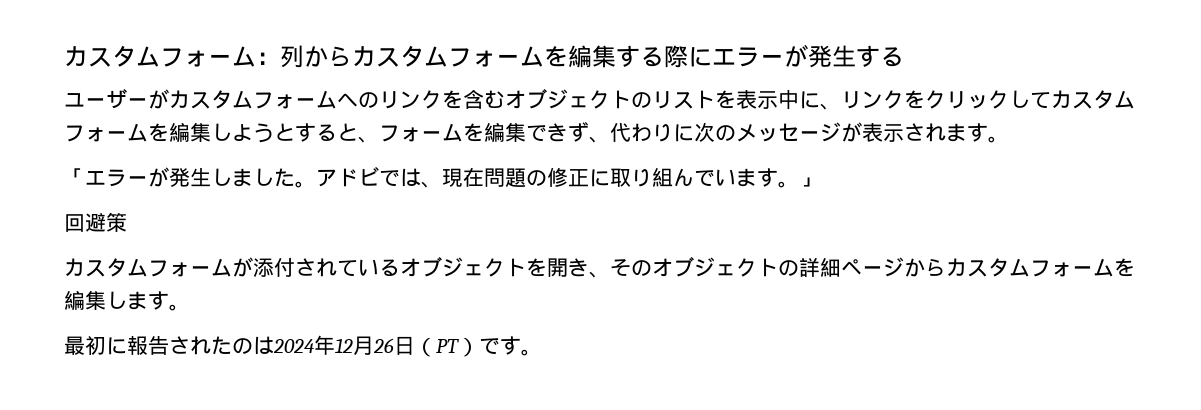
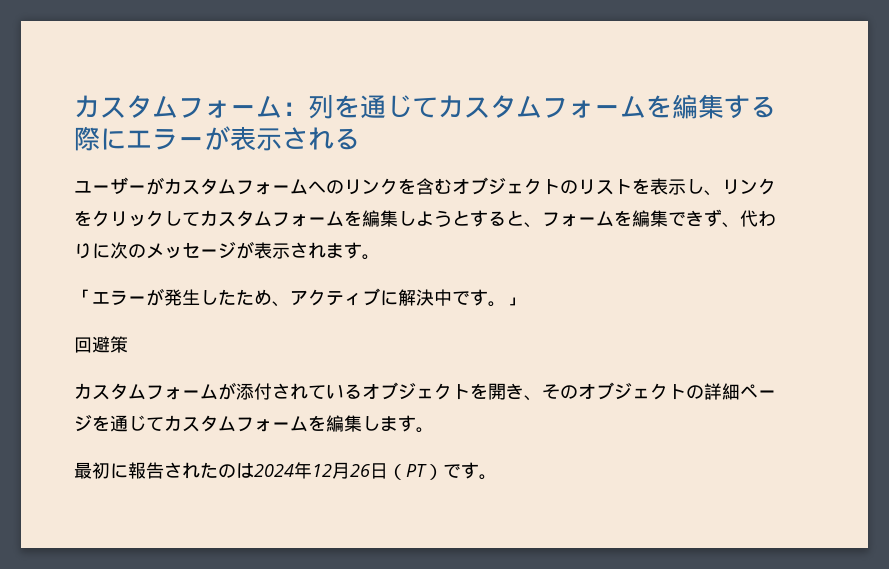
[304,46,352,67] から -> [334,95,438,119] を通じて
[808,45,880,68] 発生す -> [230,126,334,151] 表示され
[778,89,820,110] 中に -> [686,179,704,194] し
[232,167,757,188] ました。アドビでは、現在問題の修正に取り組んでいま -> [218,288,470,307] たため、アクティブに解決中で
[904,258,946,277] から -> [92,415,164,432] を通じて

